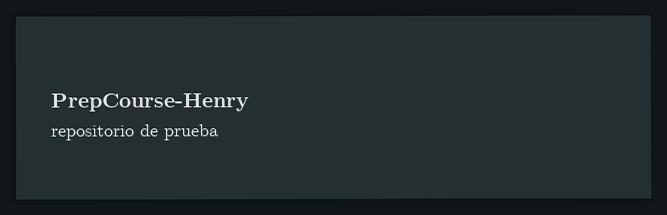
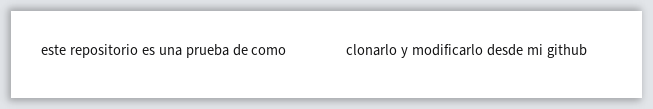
[50,93,250,112] [51,124,219,141] PrepCourse-Henry // repositorio de prueba -> [41,44,587,58] este repositorio es una prueba de como clonarlo y modificarlo desde mi github

